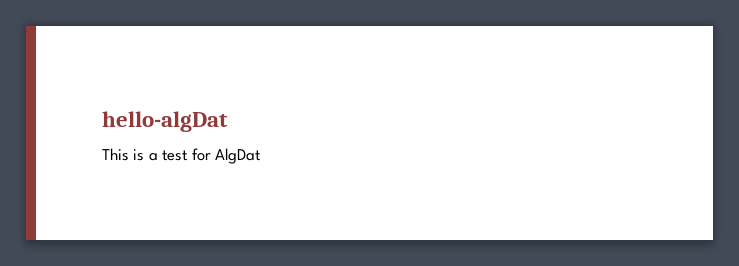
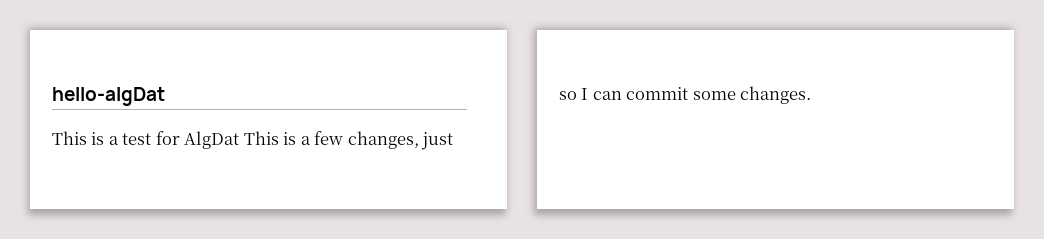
(261, 156) none -> [243,131,454,150] [559,86,812,104] This is a few changes, just so I can commit some changes.

